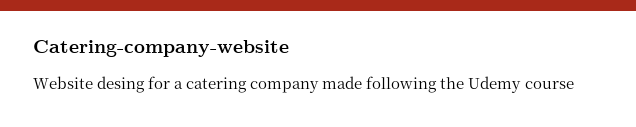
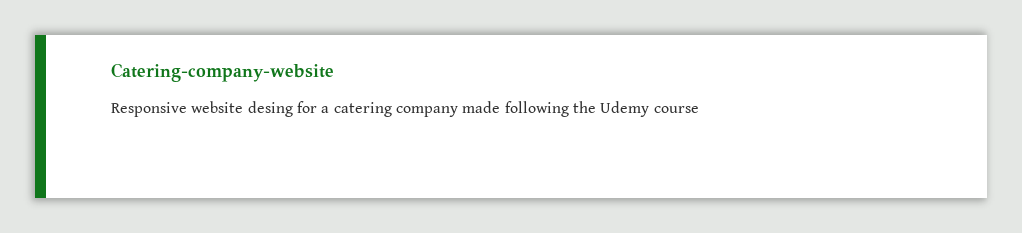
[33,76,93,89] Website -> [111,101,244,117] Responsive website

